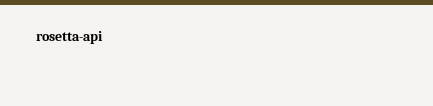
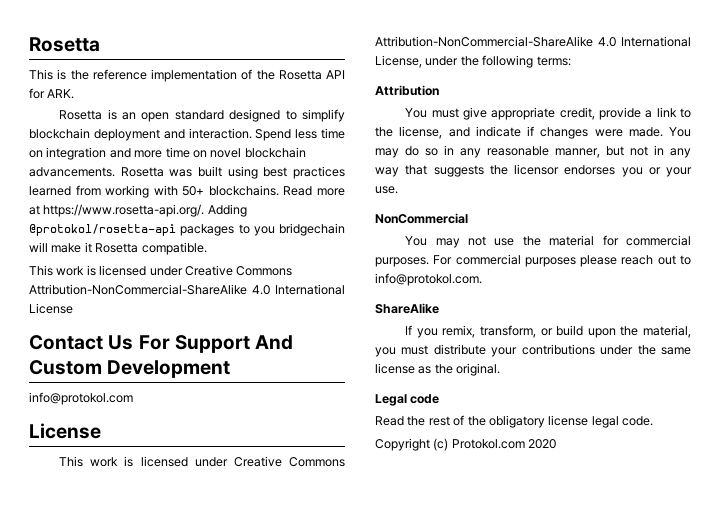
[36,31,103,44] rosetta-api -> [29,37,100,52] [29,69,345,82] [29,88,75,99] [59,109,345,122] [29,128,345,141] [29,147,306,160] [29,166,345,179] [29,185,345,198] [29,204,247,217] [29,223,345,236] [29,242,207,255] [29,265,293,276] [29,284,345,295] [29,303,73,314] [29,335,294,353] [29,360,231,378] [29,392,133,405] [29,423,101,439] [59,456,345,467] [375,36,691,47] [375,55,571,68] [375,85,439,96] [405,107,691,120] [375,126,691,139] [375,145,691,158] [375,164,692,177] [375,186,398,194] [375,213,468,224] [405,235,691,248] [375,254,691,267] [375,273,482,286] [375,303,439,314] [405,325,691,338] [375,344,691,357] [375,363,501,376] [375,394,440,406] [375,415,653,428] [375,438,557,451] Rosetta // This is the reference implementation of the Rosetta API for ARK. // Rosetta is an open standard designed to simplify blockchain deployment and interaction. Spend less time on integration and more time on novel blockchain advancements. Rosetta was built using best practices learned from working with 50+ blockchains. Read more at https://www.rosetta-api.org/. Adding @protokol/rosetta-api packages to you bridgechain will make it Rosetta compatible. // This work is licensed under Creative Commons Attribution-NonCommercial-ShareAlike 4.0 International License // Contact Us For Support And Custom Development // info@protokol.com // License // This work is licensed under Creative Commons Attribution-NonCommercial-ShareAlike 4.0 International License, under the following terms: // Attribution // You must give appropriate credit, provide a link to the license, and indicate if changes were made. You may do so in any reasonable manner, but not in any way that suggests the licensor endorses you or your use. // NonCommercial // You may not use the material for commercial purposes. For commercial purposes please reach out to info@protokol.com. // ShareAlike // If you remix, transform, or build upon the material, you must distribute your contributions under the same license as the original. // Legal code // Read the rest of the obligatory license legal code. // Copyright (c) Protokol.com 2020

